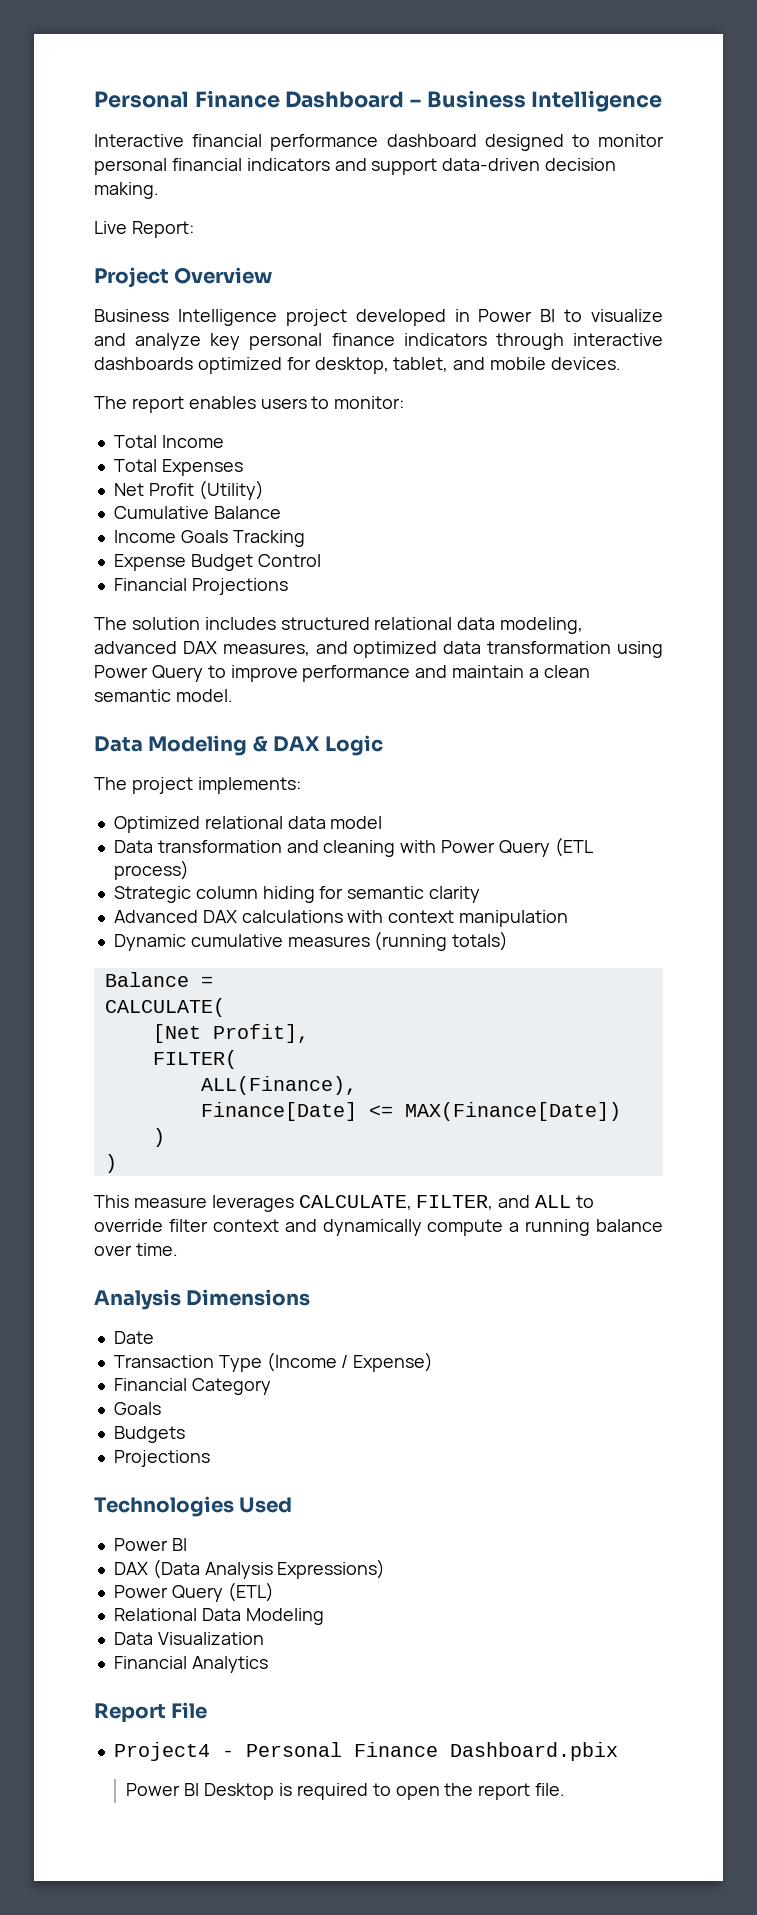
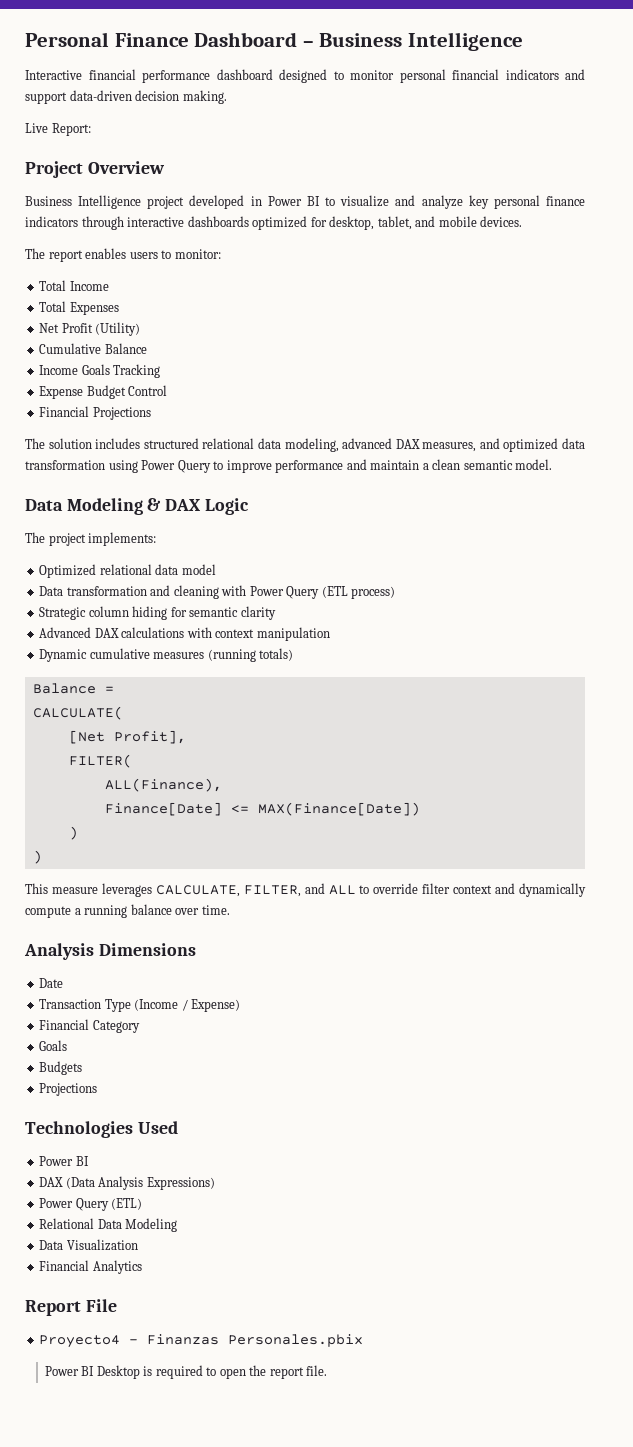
[113,1742,618,1761] Project4 - Personal Finance Dashboard.pbix -> [39,1334,364,1348] Proyecto4 - Finanzas Personales.pbix

